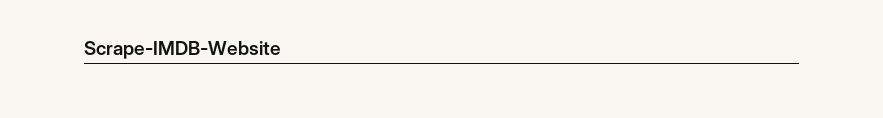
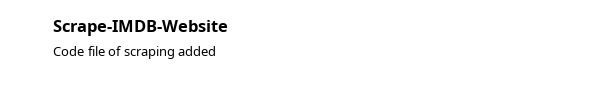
(281, 50) none -> [53,46,217,59] // Code file of scraping added

